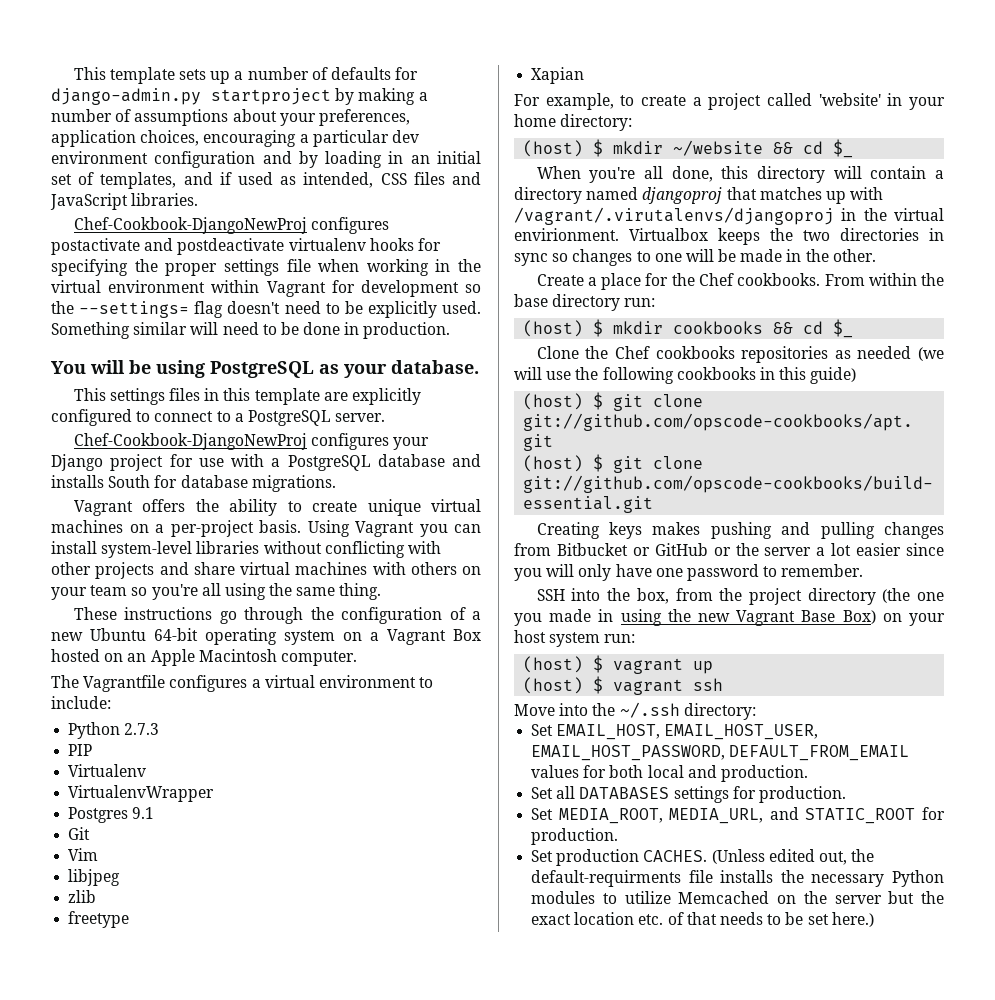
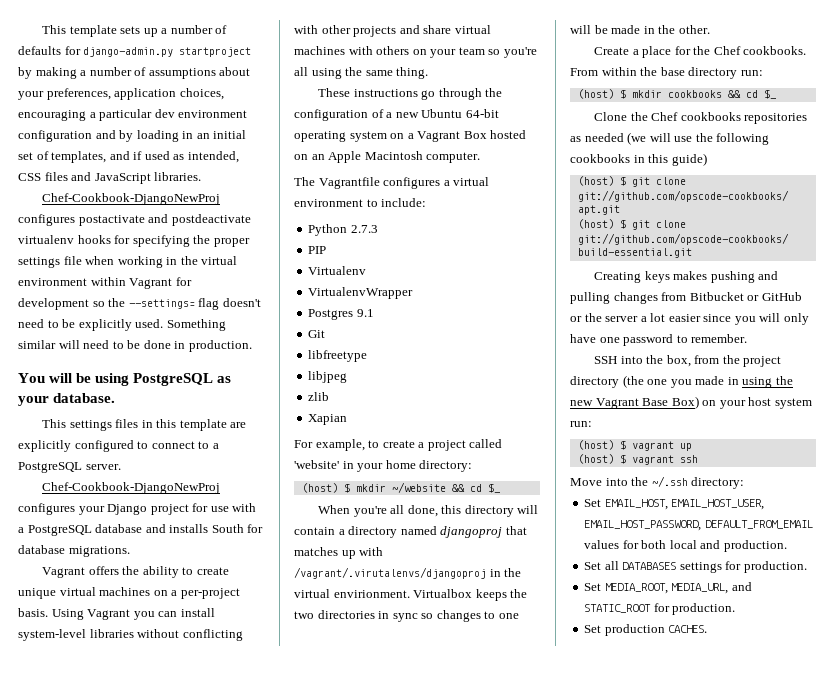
[68,848,99,861] Vim -> [308,350,368,362] libfreetype
[68,911,130,928] // freetype -> (330, 396) none
[711,849,875,865] [531,870,944,887] [531,891,944,904] [531,912,874,927] (Unless edited out, the default-requirments file installs the necessary Python modules to utilize Memcached on the server but the exact location etc. of that needs to be set here.) -> (708, 629) none

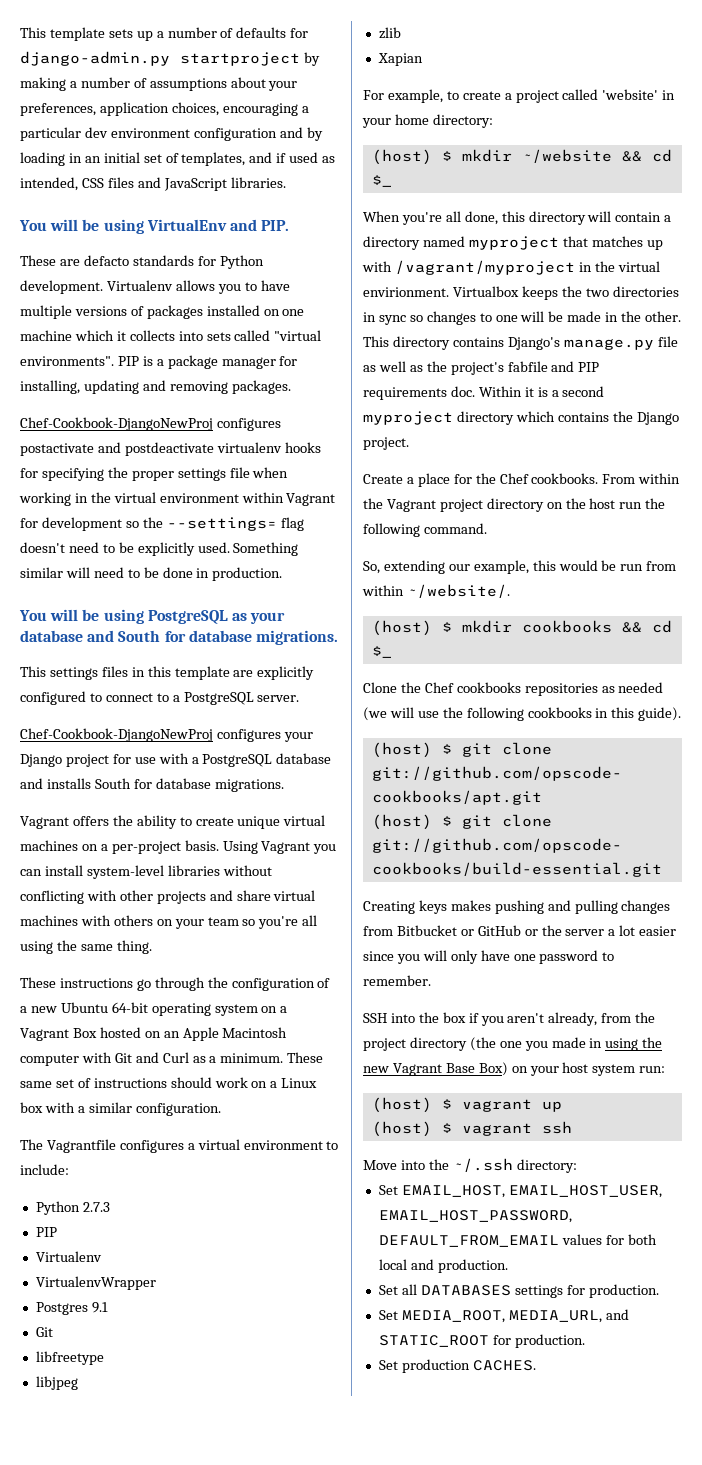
(202, 176) none -> [19,219,290,234] [20,255,264,269] [20,280,290,294] [20,305,305,319] [20,330,322,341] [20,355,298,369] [20,380,291,394] // You will be using VirtualEnv and PIP. // These are defacto standards for Python development. Virtualenv allows you to have multiple versions of packages installed on one machine which it collects into sets called "virtual environments". PIP is a package manager for installing, updating and removing packages.
[53,393,116,403] database. -> [20,630,338,645] database and South for database migrations.
[426,152,481,163] computer. -> [20,1052,324,1066] [20,1077,318,1088] [20,1102,221,1116] computer with Git and Curl as a minimum. These same set of instructions should work on a Linux box with a similar configuration.
[440,526,503,538] djangoproj -> [468,236,559,250] myproject
[294,567,486,579] /vagrant/.virutalenvs/djangoproj -> [394,260,575,275] /vagrant/myproject
(710, 29) none -> [363,336,678,350] [363,361,600,375] [363,386,605,400] [363,411,679,425] [363,437,409,450] This directory contains Django's manage.py file as well as the project's fabfile and PIP requirements doc. Within it is a second myproject directory which contains the Django project.
[660,67,763,79] base directory run: -> [386,498,666,512] [363,523,487,537] [363,560,677,574] [362,584,510,598] Vagrant project directory on the host run the following command. // So, extending our example, this would be run from within ~/website/.
[671,153,707,166] guide) -> [638,707,682,721] guide).
[666,355,691,367] box, -> [442,1012,598,1026] box if you aren't already,

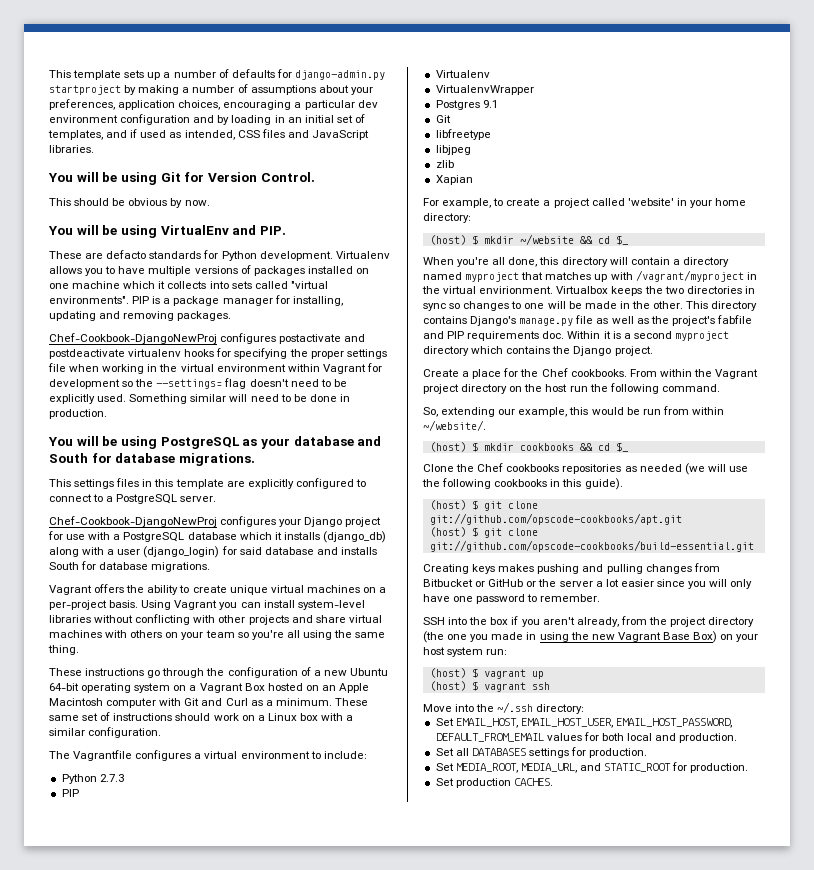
(286, 182) none -> [48,172,315,185] [49,198,210,208] // You will be using Git for Version Control. // This should be obvious by now.
(332, 758) none -> [239,531,386,543] [49,546,314,558] which it installs (django_db) along with a user (django_login) for said database

